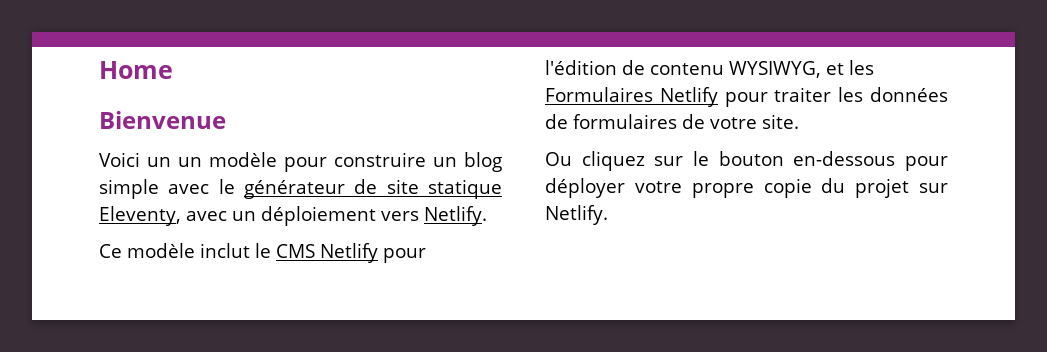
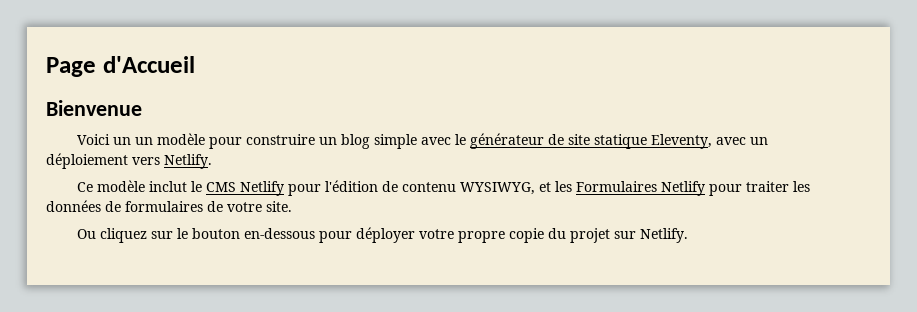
[99,61,173,79] Home -> [46,56,195,77] Page d'Accueil

